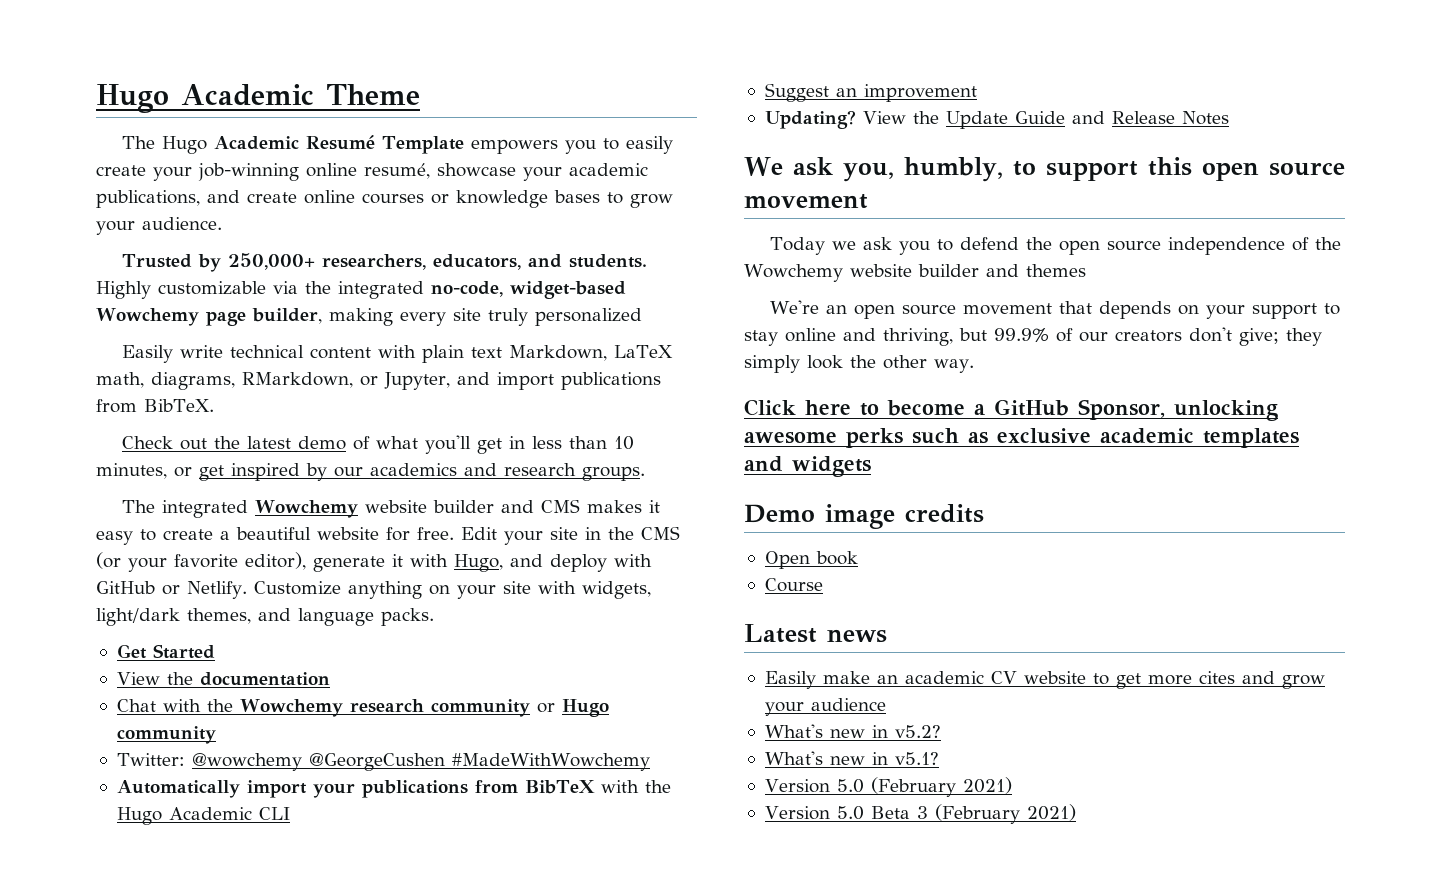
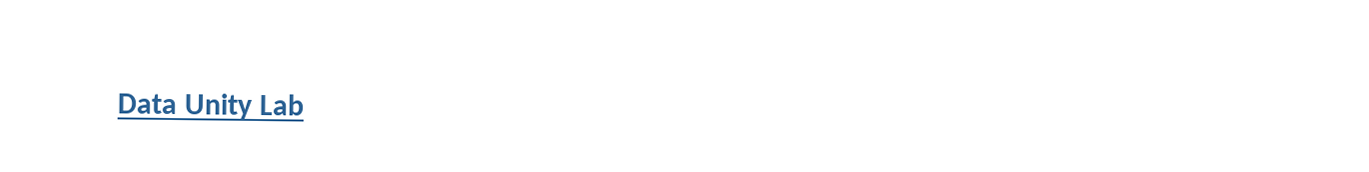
[96,84,420,113] [122,135,674,154] [96,163,648,181] [96,190,673,208] [96,217,222,235] [122,253,648,272] [96,281,626,299] [96,308,642,326] [122,345,674,363] [96,372,661,390] [96,399,214,413] [122,435,635,454] [96,463,645,481] [122,499,661,518] [96,526,680,545] [96,552,652,572] [96,581,651,599] [96,608,434,626] [116,644,215,659] [116,672,330,686] [116,699,609,717] [116,726,216,744] [116,753,650,771] [116,780,671,798] [116,807,290,825] [764,83,977,102] [764,110,1229,129] [744,157,1345,182] [744,194,868,209] [770,237,1342,255] [744,264,1086,282] [770,300,1341,319] [744,327,1322,346] [744,355,974,373] [744,399,1278,421] [744,428,1299,448] [744,456,871,477] [744,504,984,529] [764,551,858,569] [764,578,823,592] [744,624,887,643] [764,671,1325,689] [764,698,886,716] [764,724,941,738] [764,751,939,765] [764,777,1012,797] [764,804,1076,824] Hugo Academic Theme // The Hugo Academic Resumé Template empowers you to easily create your job-winning online resumé, showcase your academic publications, and create online courses or knowledge bases to grow your audience. // Trusted by 250,000+ researchers, educators, and students. Highly customizable via the integrated no-code, widget-based Wowchemy page builder, making every site truly personalized // Easily write technical content with plain text Markdown, LaTeX math, diagrams, RMarkdown, or Jupyter, and import publications from BibTeX. // Check out the latest demo of what you'll get in less than 10 minutes, or get inspired by our academics and research groups. // The integrated Wowchemy website builder and CMS makes it easy to create a beautiful website for free. Edit your site in the CMS (or your favorite editor), generate it with Hugo, and deploy with GitHub or Netlify. Customize anything on your site with widgets, light/dark themes, and language packs. // Get Started // View the documentation // Chat with the Wowchemy research community or Hugo community // Twitter: @wowchemy @GeorgeCushen #MadeWithWowchemy // Automatically import your publications from BibTeX with the Hugo Academic CLI // Suggest an improvement // Updating? View the Update Guide and Release Notes // We ask you, humbly, to support this open source movement // Today we ask you to defend the open source independence of the Wowchemy website builder and themes // We're an open source movement that depends on your support to stay online and thriving, but 99.9% of our creators don't give; they simply look the other way. // Click here to become a GitHub Sponsor, unlocking awesome perks such as exclusive academic templates and widgets // Demo image credits // Open book // Course // Latest news // Easily make an academic CV website to get more cites and grow your audience // What's new in v5.2? // What's new in v5.1? // Version 5.0 (February 2021) // Version 5.0 Beta 3 (February 2021) -> [117,93,305,120] Data Unity Lab

